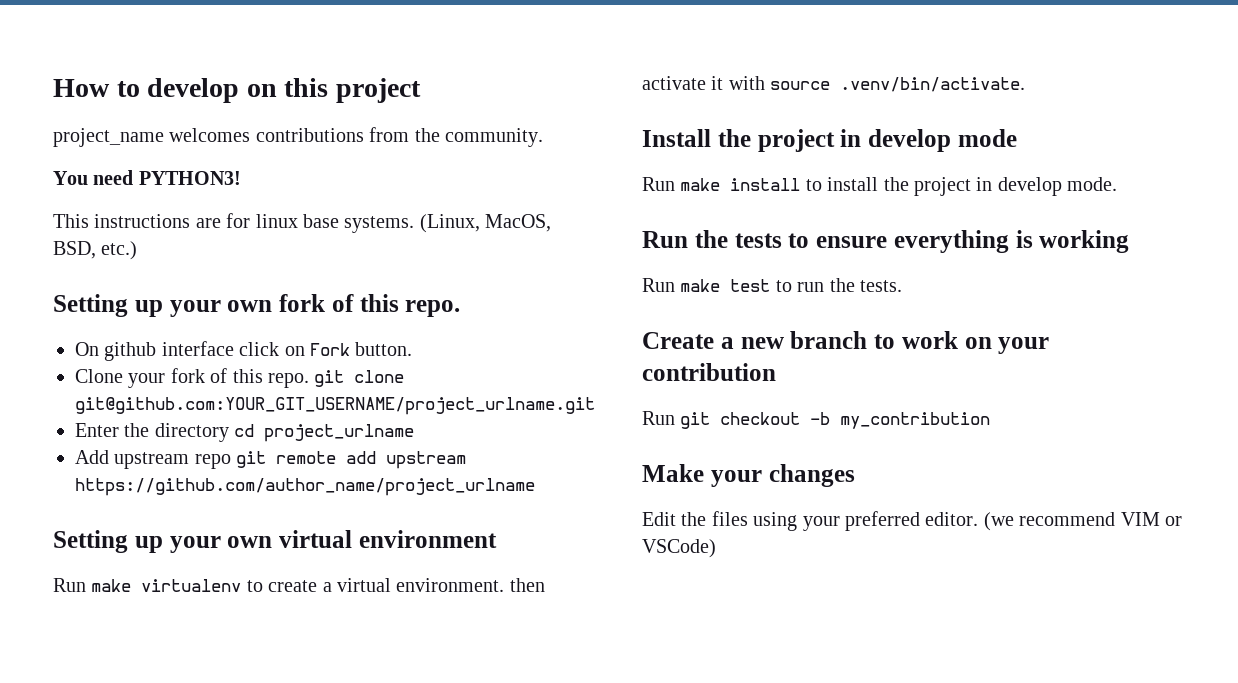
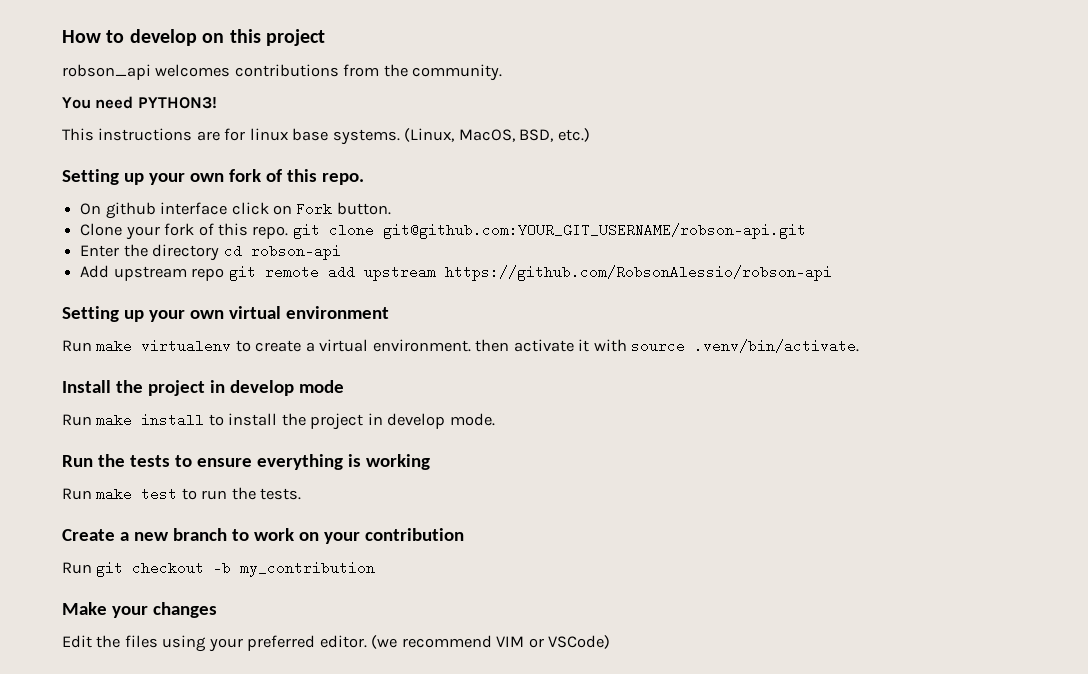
[53,128,164,147] project_name -> [62,64,151,80] robson_api
[75,397,595,415] git@github.com:YOUR_GIT_USERNAME/project_urlname.git -> [382,223,806,239] git@github.com:YOUR_GIT_USERNAME/robson-api.git
[264,424,415,442] project_urlname -> [250,244,341,260] robson-api
[75,478,535,496] https://github.com/author_name/project_urlname -> [444,265,832,281] https://github.com/RobsonAlessio/robson-api

